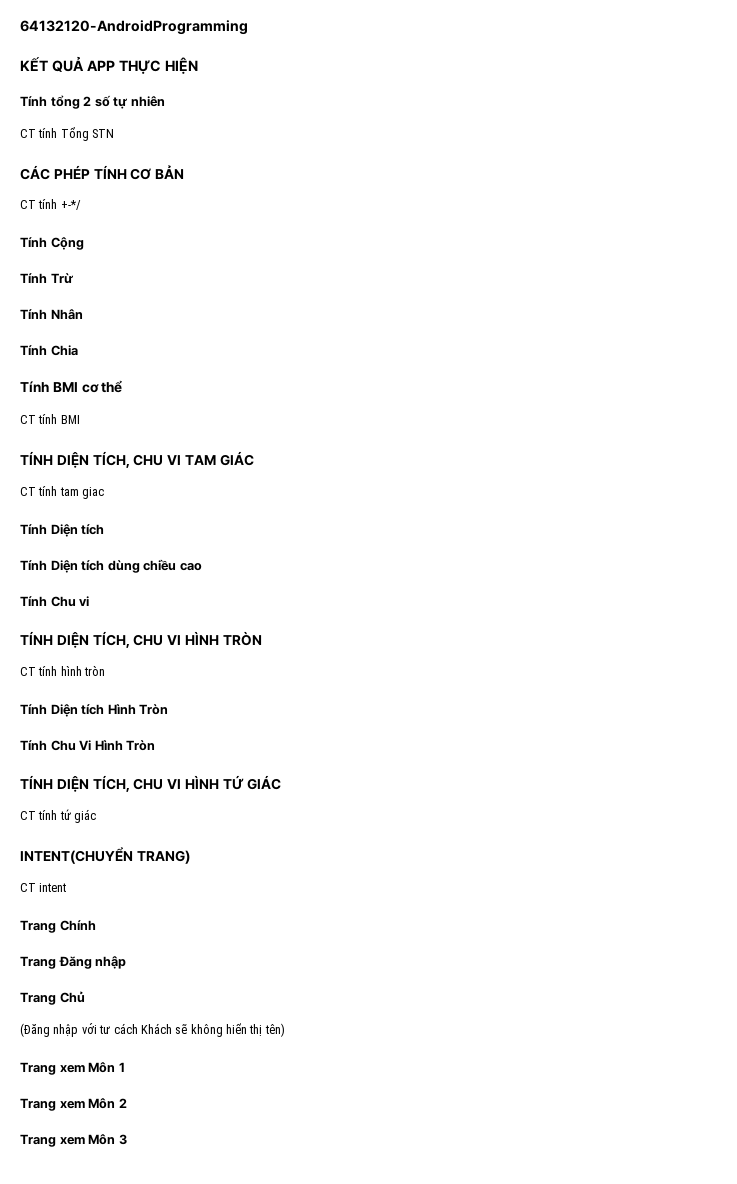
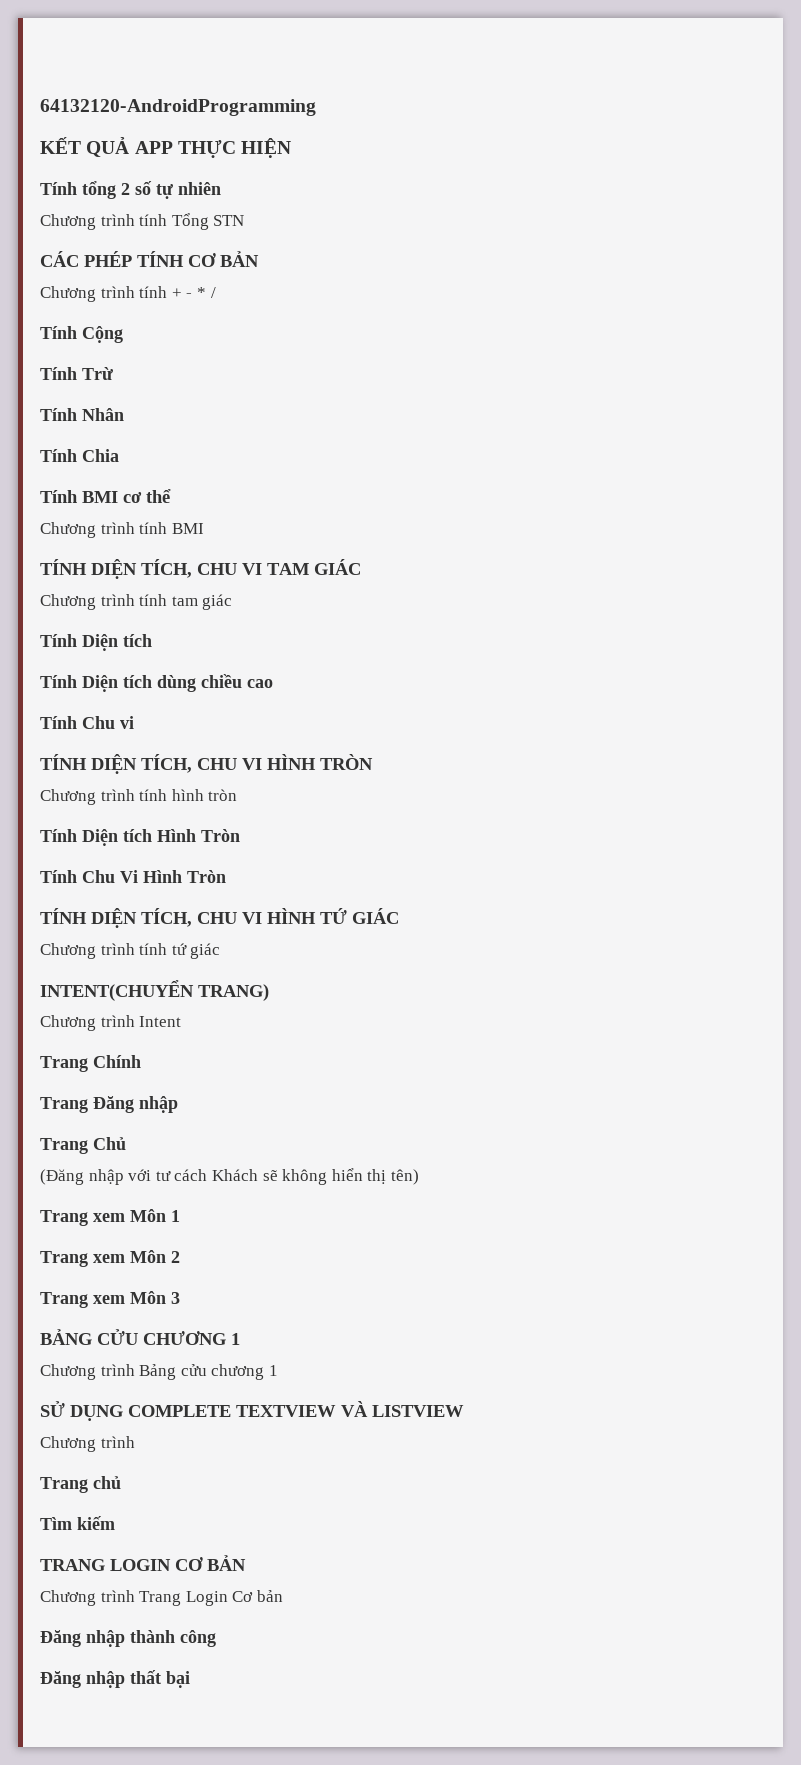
[20,129,36,138] CT -> [40,214,135,230] Chương trình
[20,199,81,210] CT tính +-*/ -> [40,286,216,302] Chương trình tính + - * /
[20,415,36,424] CT -> [40,522,135,538] Chương trình
[20,487,36,496] CT -> [40,594,135,610] Chương trình
[82,487,105,499] giac -> [202,594,233,610] giác
[20,667,36,676] CT -> [40,789,135,805] Chương trình
[20,811,36,820] CT -> [40,943,135,959] Chương trình
[20,883,67,892] CT intent -> [40,1015,182,1031] Chương trình Intent
(127, 1139) none -> [40,1329,240,1345] [40,1364,278,1380] [40,1401,464,1421] [40,1436,135,1452] [40,1476,121,1493] [40,1516,115,1530] [40,1555,246,1571] [40,1590,283,1606] [40,1630,216,1647] [40,1670,190,1688] // BẢNG CỬU CHƯƠNG 1 // Chương trình Bảng cửu chương 1 // SỬ DỤNG COMPLETE TEXTVIEW VÀ LISTVIEW // Chương trình // Trang chủ // Tìm kiếm // TRANG LOGIN CƠ BẢN // Chương trình Trang Login Cơ bản // Đăng nhập thành công // Đăng nhập thất bại

